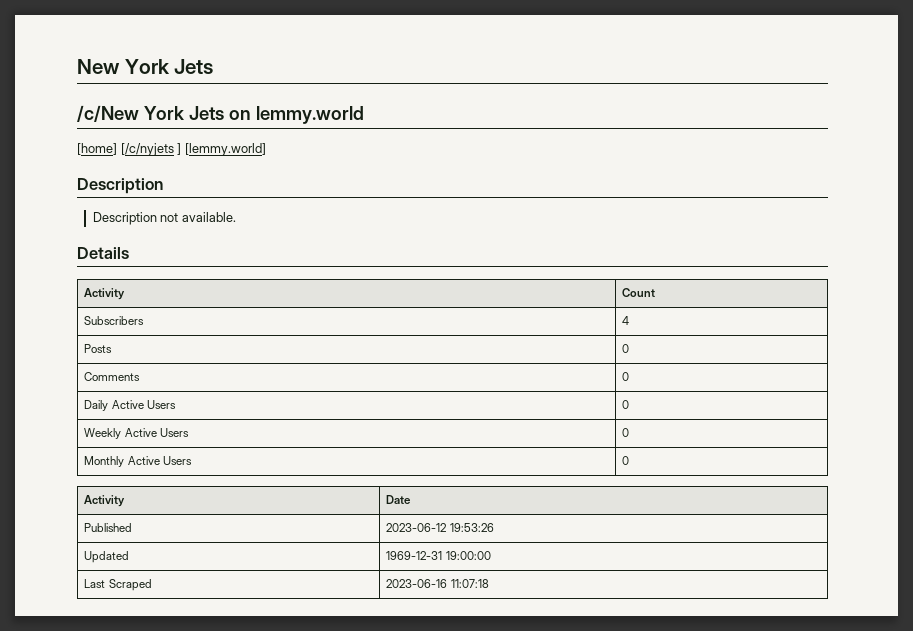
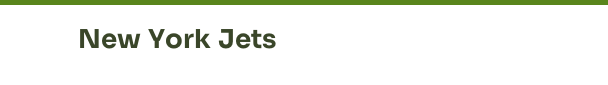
[77,105,364,124] [77,143,266,156] [77,178,163,194] [92,212,236,225] [77,247,129,259] [84,288,126,300] [622,288,656,297] [84,316,145,325] [622,316,630,325] [84,344,113,353] [622,344,630,353] [84,372,141,381] [622,372,630,381] [84,400,176,411] [622,400,630,409] [84,428,189,439] [622,428,630,437] [84,456,192,467] [622,456,630,465] [84,495,126,507] [386,495,412,504] [84,523,133,532] [386,523,494,532] [84,551,130,563] [386,551,491,560] [84,579,152,591] [386,579,489,588] // /c/New York Jets on lemmy.world // [home] [/c/nyjets ] [lemmy.world] // Description // Description not available. // Details // Activity | Count // Subscribers | 4 // Posts | 0 // Comments | 0 // Daily Active Users | 0 // Weekly Active Users | 0 // Monthly Active Users | 0 // Activity | Date // Published | 2023-06-12 19:53:26 // Updated | 1969-12-31 19:00:00 // Last Scraped | 2023-06-16 11:07:18 -> (277, 39) none

